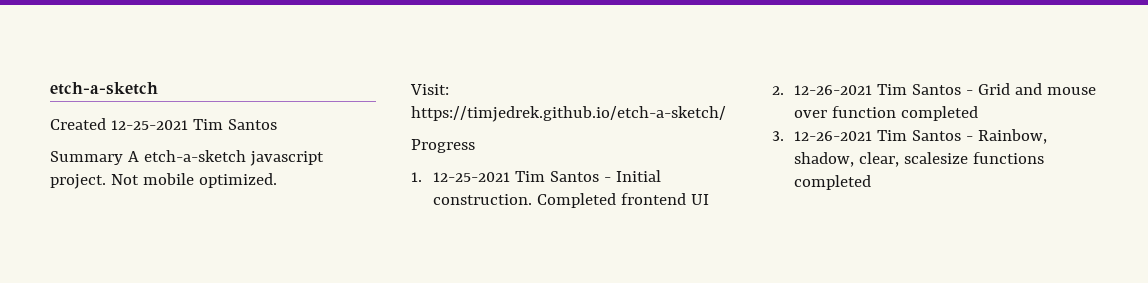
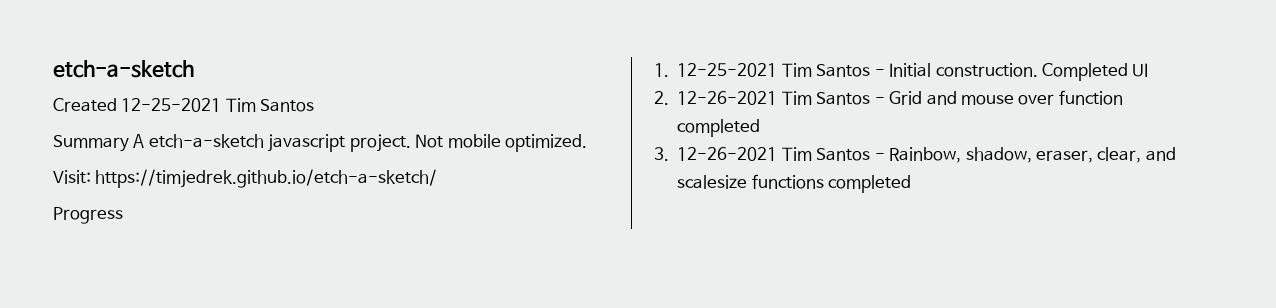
[621,193,687,205] frontend -> (1128, 72) none
[859,152,900,167] clear, -> [1035,147,1176,163] eraser, clear, and

